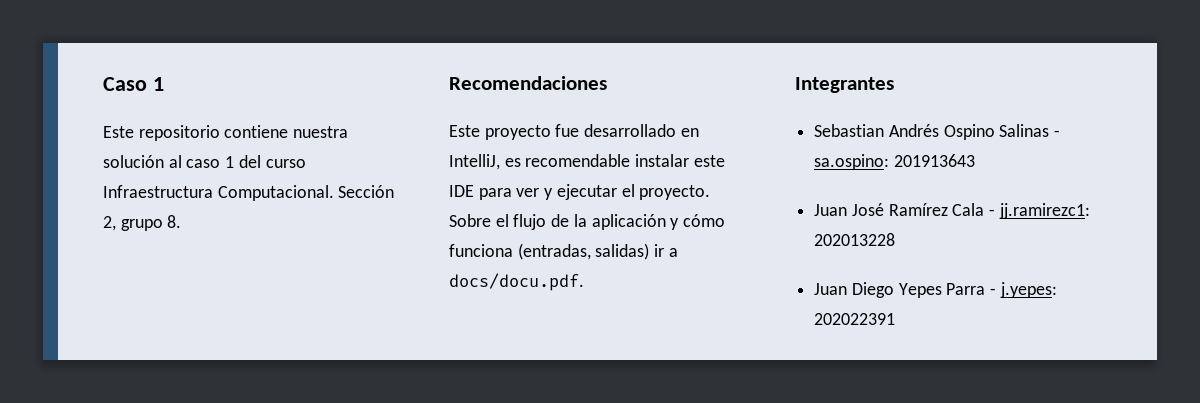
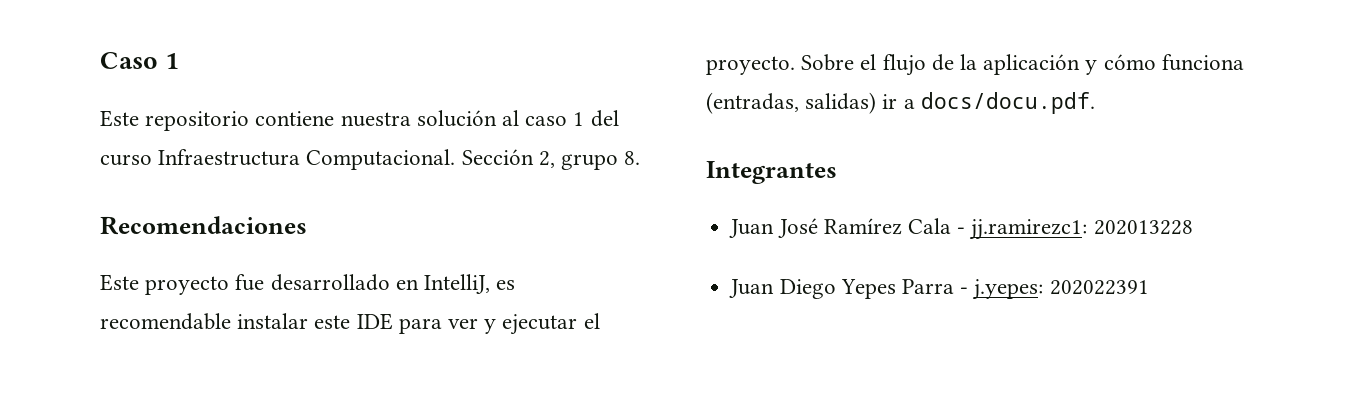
[814,124,1061,140] [814,154,975,170] // Sebastian Andrés Ospino Salinas - sa.ospino: 201913643 -> (837, 172) none

